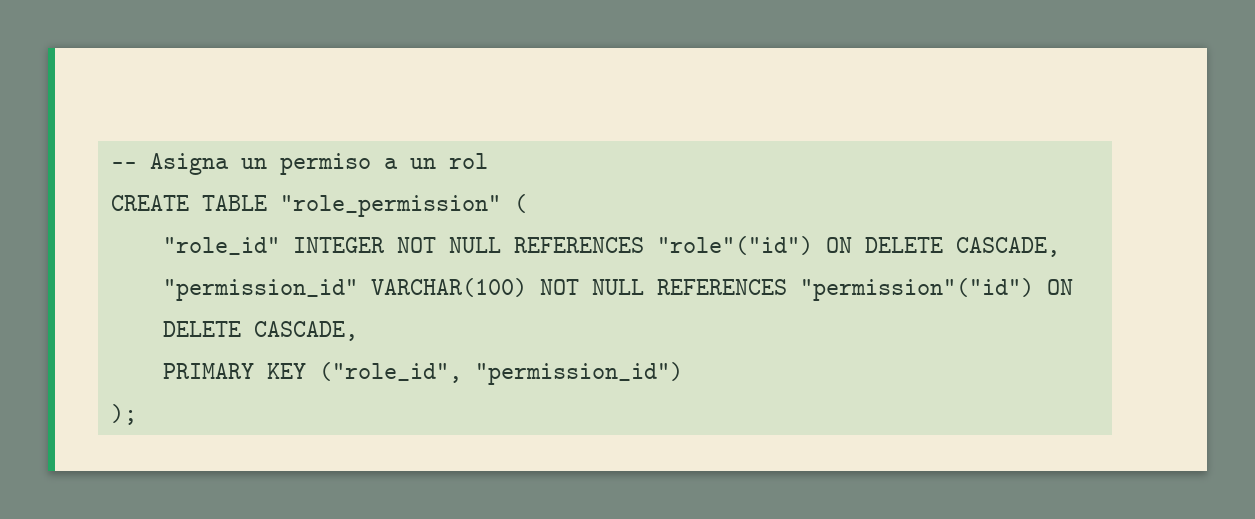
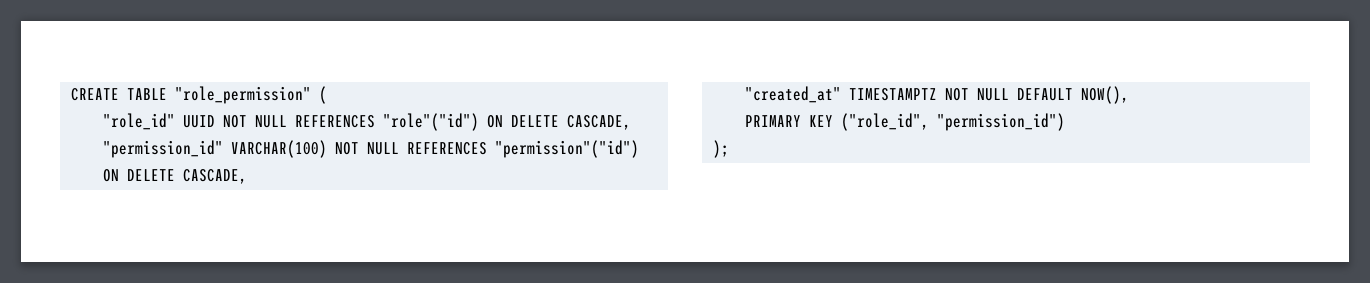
[111,153,489,175] -- Asigna un permiso a un rol // -> (71, 94) none
[293,237,386,253] INTEGER -> [183,115,216,128] UUID
(359, 331) none -> [745,86,1130,104] // "created_at" TIMESTAMPTZ NOT NULL DEFAULT NOW(),

